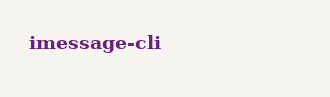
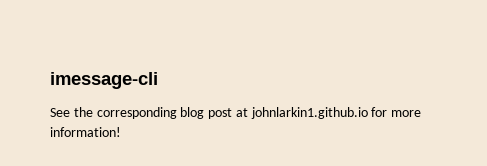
(161, 44) none -> [50,107,422,119] [50,127,121,137] // See the corresponding blog post at johnlarkin1.github.io for more information!

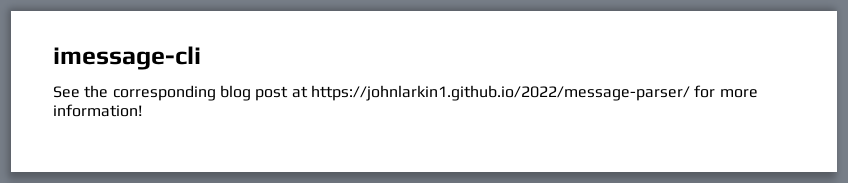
[250,107,368,119] johnlarkin1.github.io -> [310,85,690,101] https://johnlarkin1.github.io/2022/message-parser/

